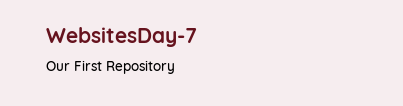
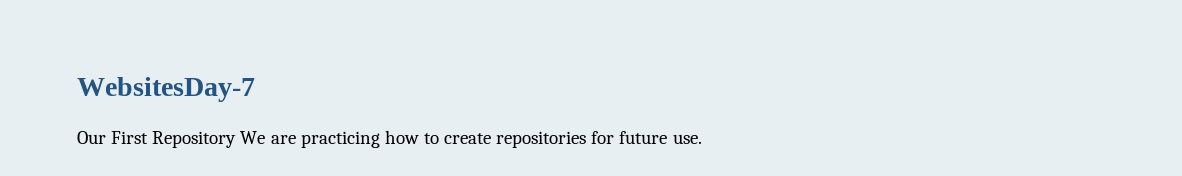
(175, 67) none -> [240,130,702,148] We are practicing how to create repositories for future use.

